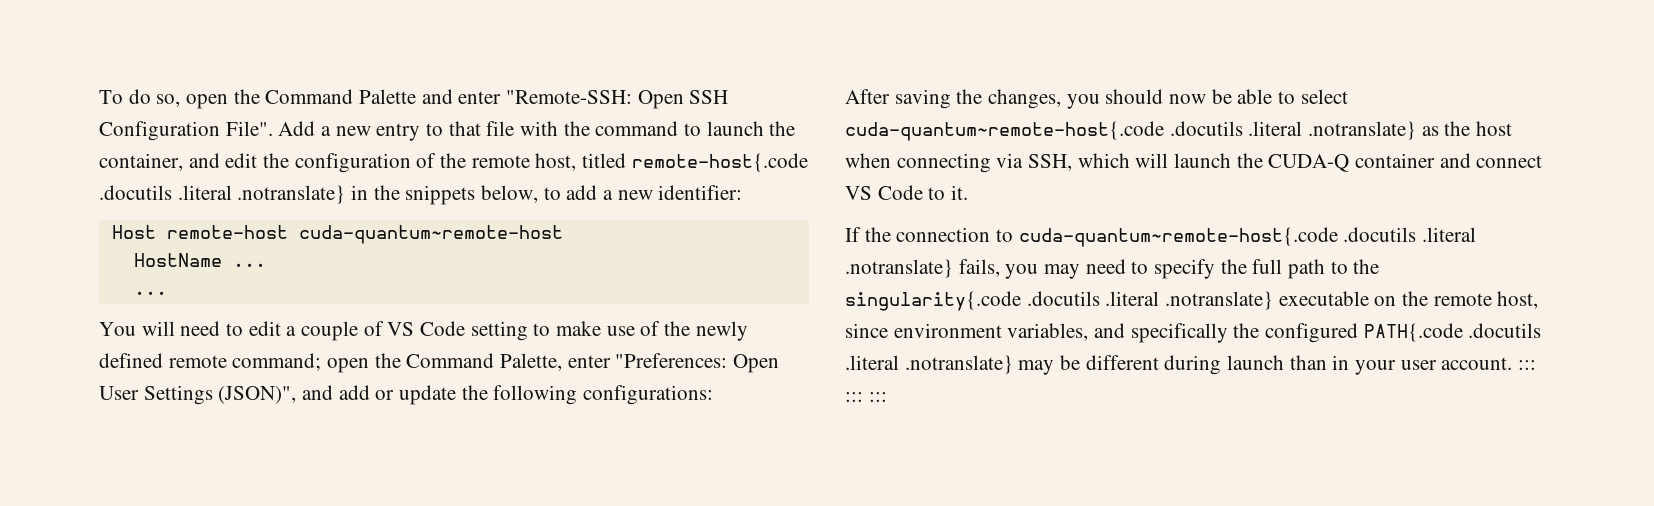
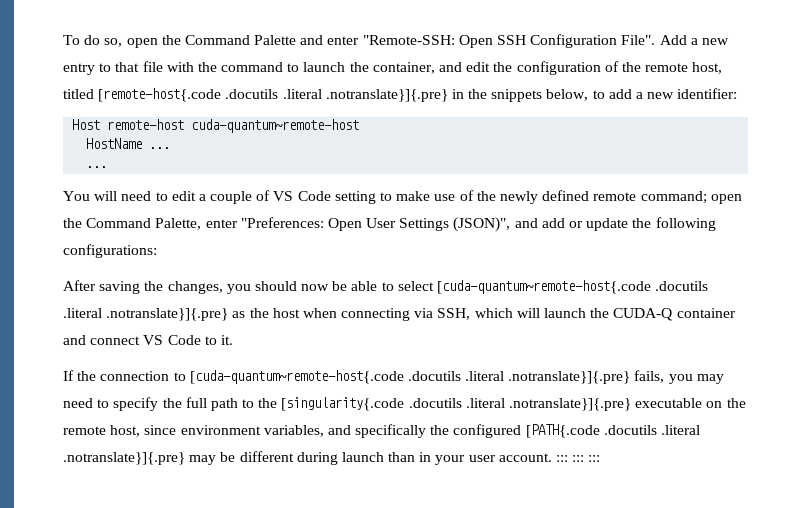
[631,153,808,172] [99,185,346,204] remote-host{.code .docutils .literal .notranslate} -> [98,88,448,102] [remote-host{.code .docutils .literal .notranslate}]{.pre}
[845,121,1417,141] cuda-quantum~remote-host{.code .docutils .literal .notranslate} -> [437,280,709,294] [63,308,229,321] [cuda-quantum~remote-host{.code .docutils .literal .notranslate}]{.pre}
[1018,227,1477,247] [845,259,953,278] cuda-quantum~remote-host{.code .docutils .literal .notranslate} -> [189,370,631,384] [cuda-quantum~remote-host{.code .docutils .literal .notranslate}]{.pre}
[845,291,1274,311] singularity{.code .docutils .literal .notranslate} -> [281,397,632,411] [singularity{.code .docutils .literal .notranslate}]{.pre}
[1363,323,1542,342] [845,355,1013,374] PATH{.code .docutils .literal .notranslate} -> [525,424,701,438] [63,452,185,465] [PATH{.code .docutils .literal .notranslate}]{.pre}

